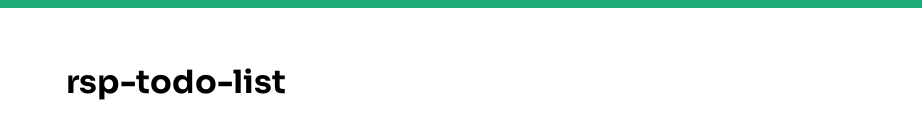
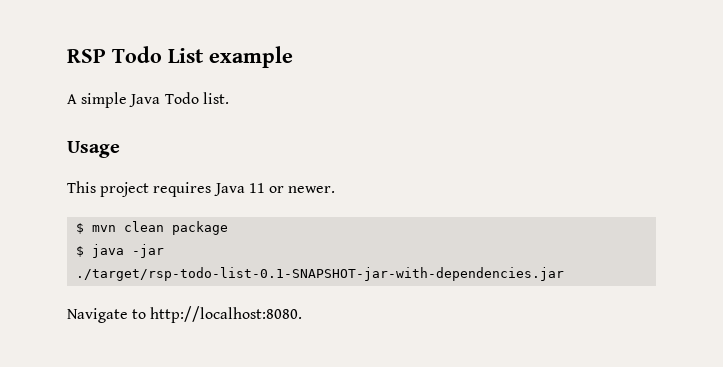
[66,68,286,100] rsp-todo-list -> [67,46,293,68] [67,92,229,108] [67,141,120,158] [67,181,336,197] [76,221,229,235] [76,244,165,258] [76,267,565,281] [67,306,303,323] RSP Todo List example // A simple Java Todo list. // Usage // This project requires Java 11 or newer. // $ mvn clean package // $ java -jar ./target/rsp-todo-list-0.1-SNAPSHOT-jar-with-dependencies.jar // Navigate to http://localhost:8080.

